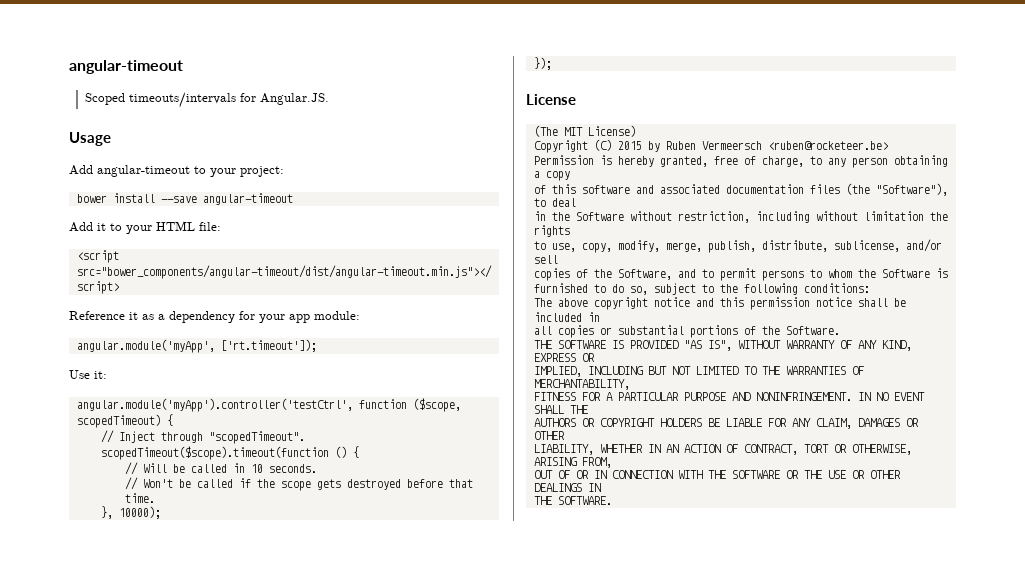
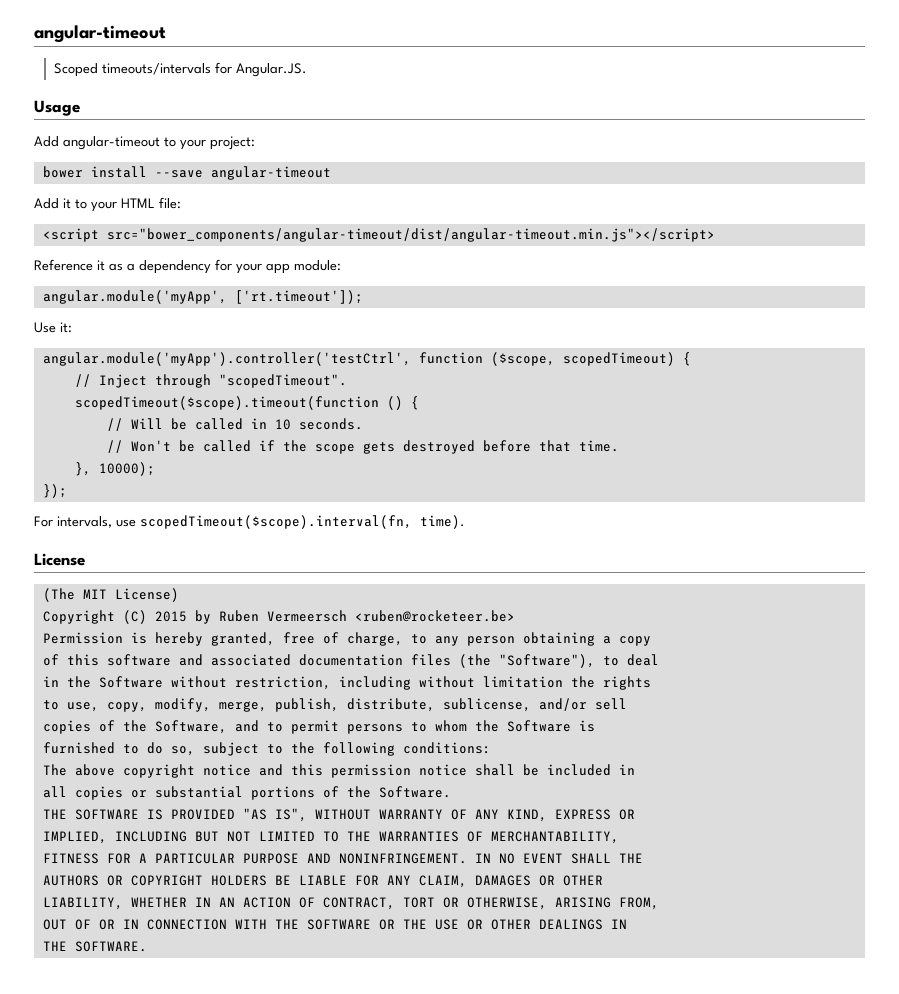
(552, 63) none -> [34,515,465,529] // For intervals, use scopedTimeout($scope).interval(fn, time).

